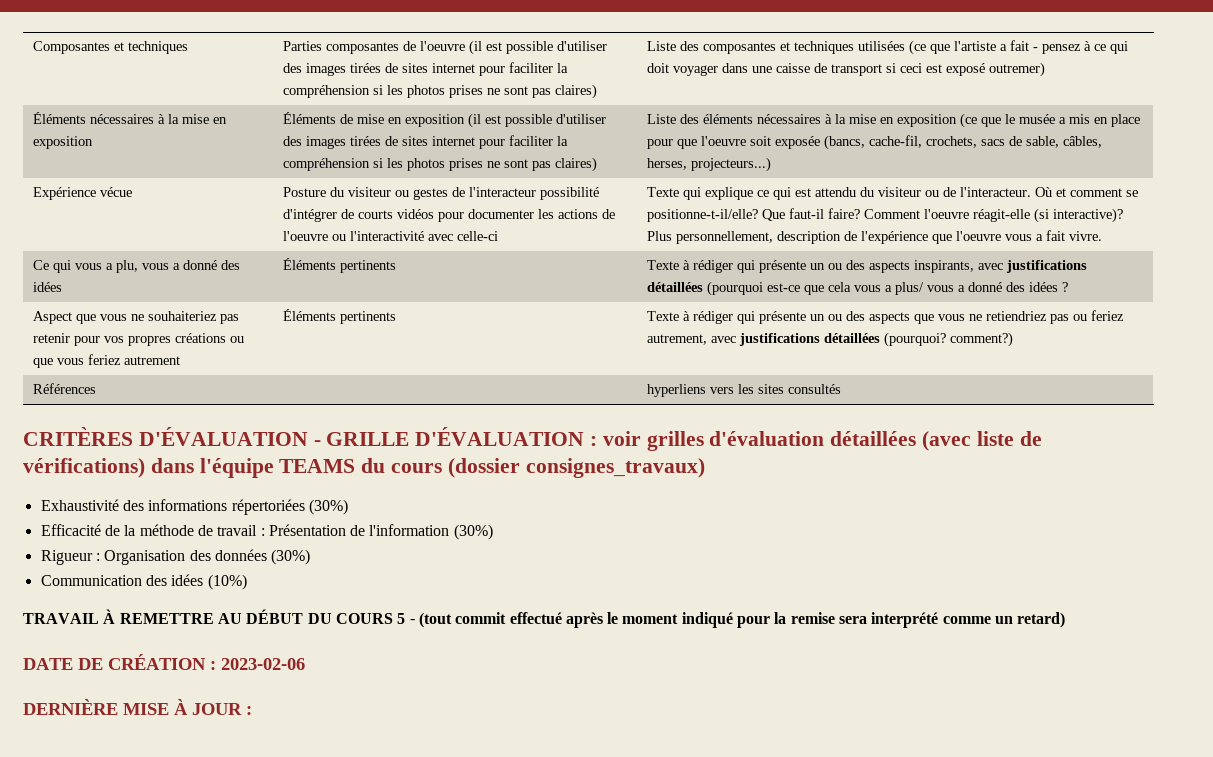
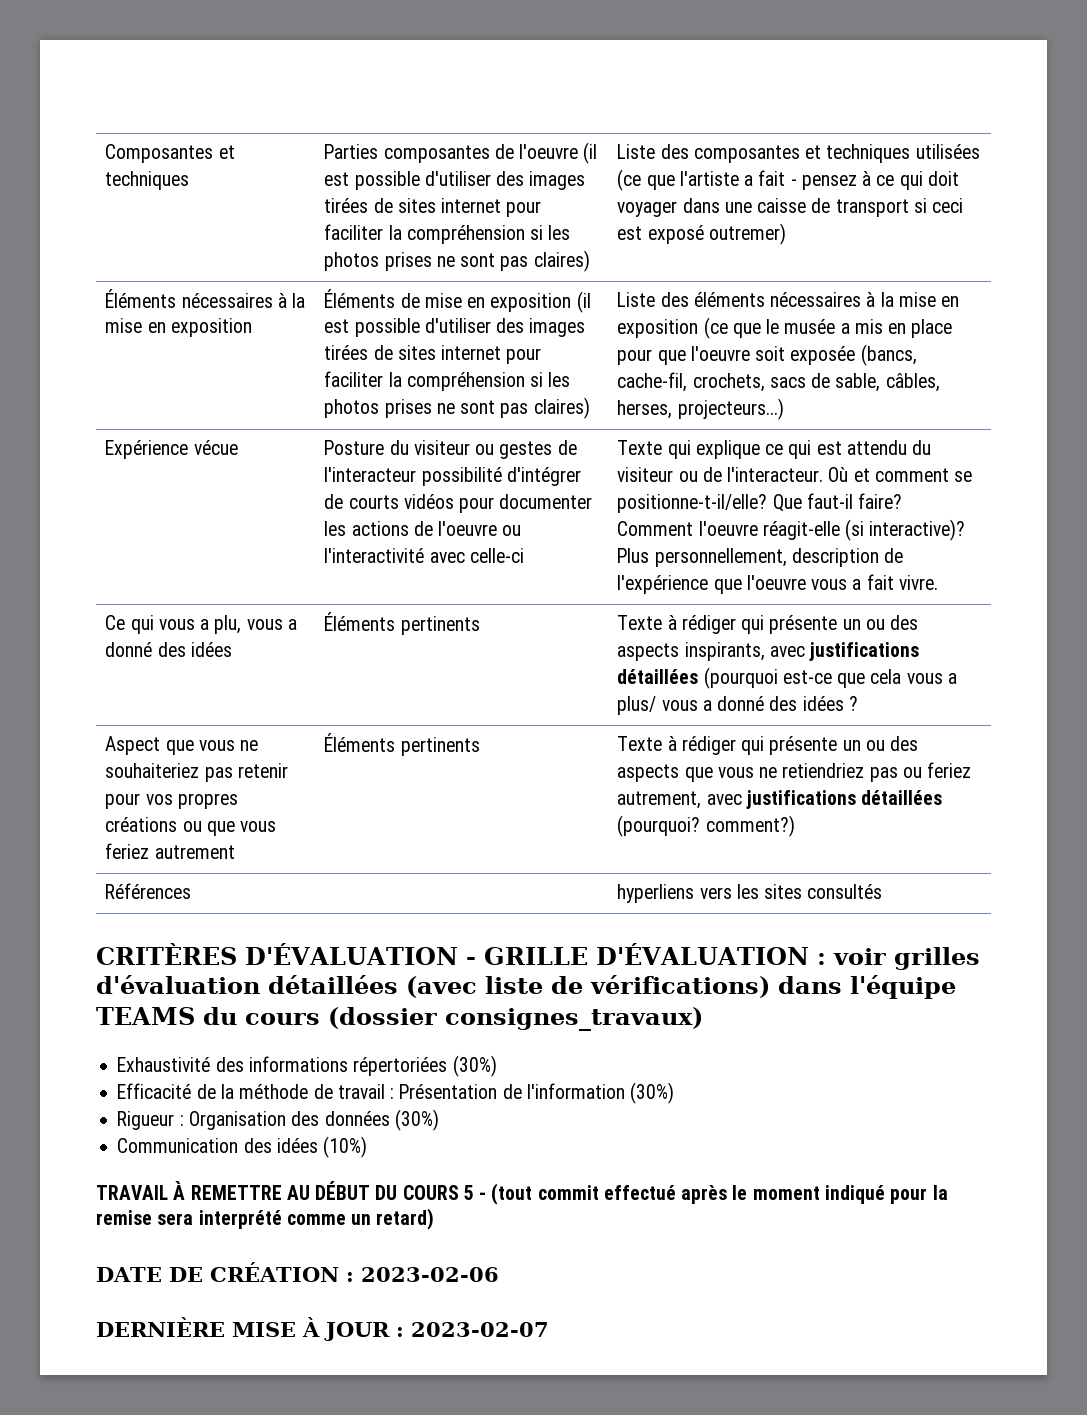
(252, 710) none -> [411,1322,549,1337] 2023-02-07

